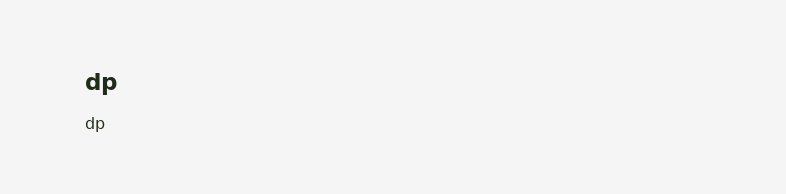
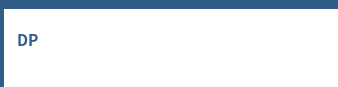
[85,73,117,95] [85,117,105,132] dp // dp -> [17,34,38,46] DP

